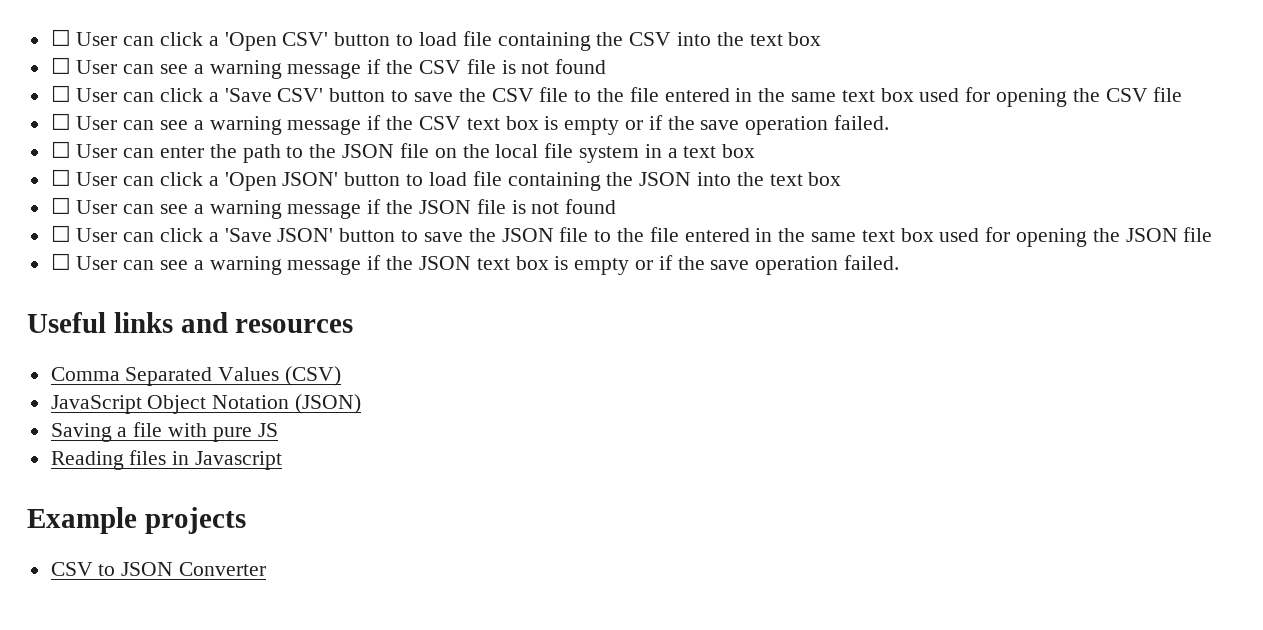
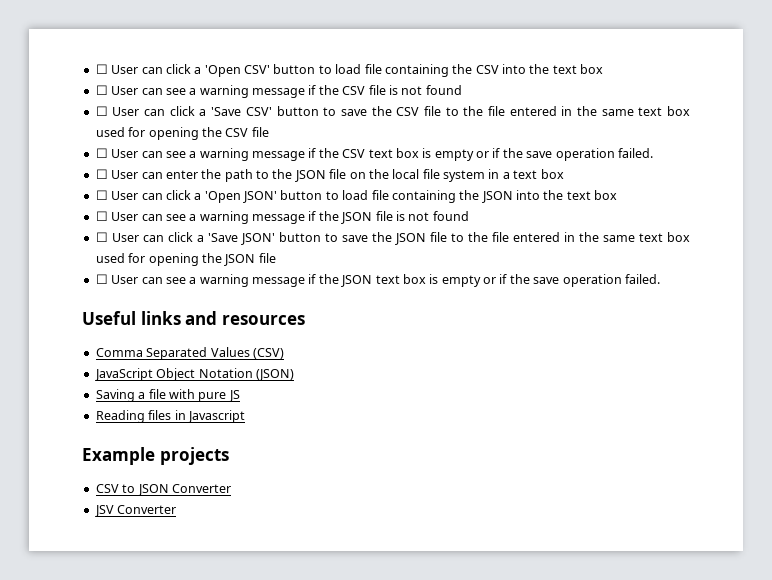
(267, 569) none -> [94,505,177,517] // JSV Converter

